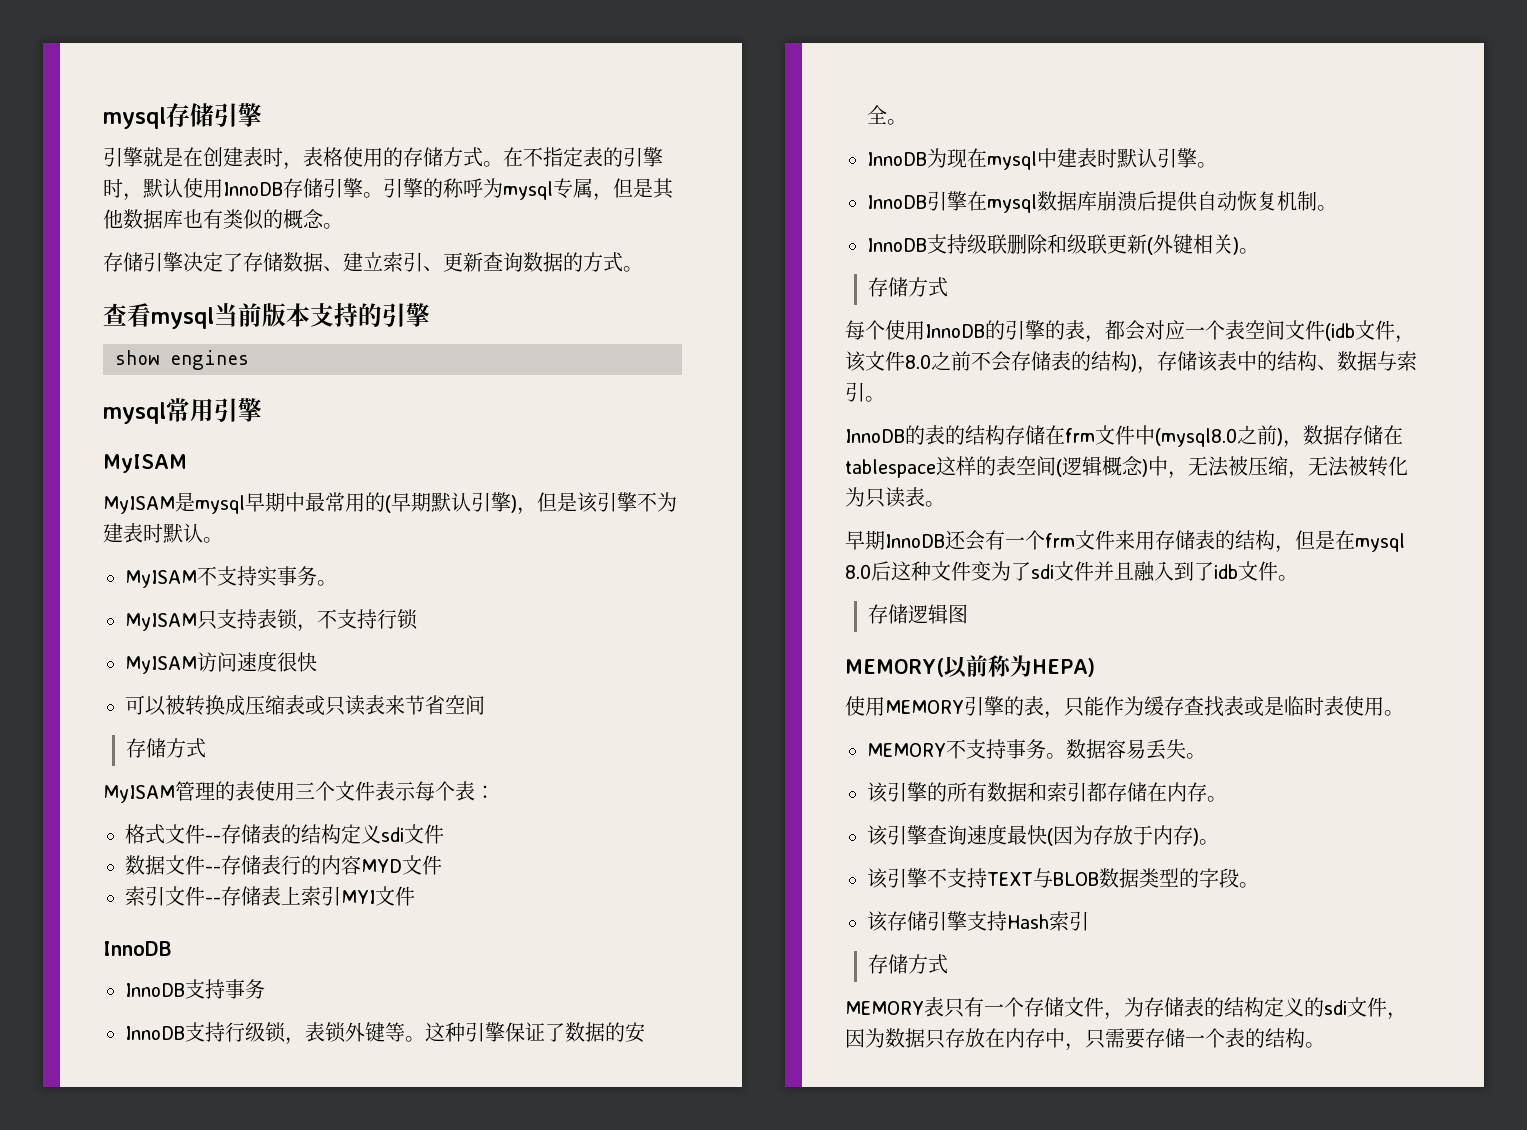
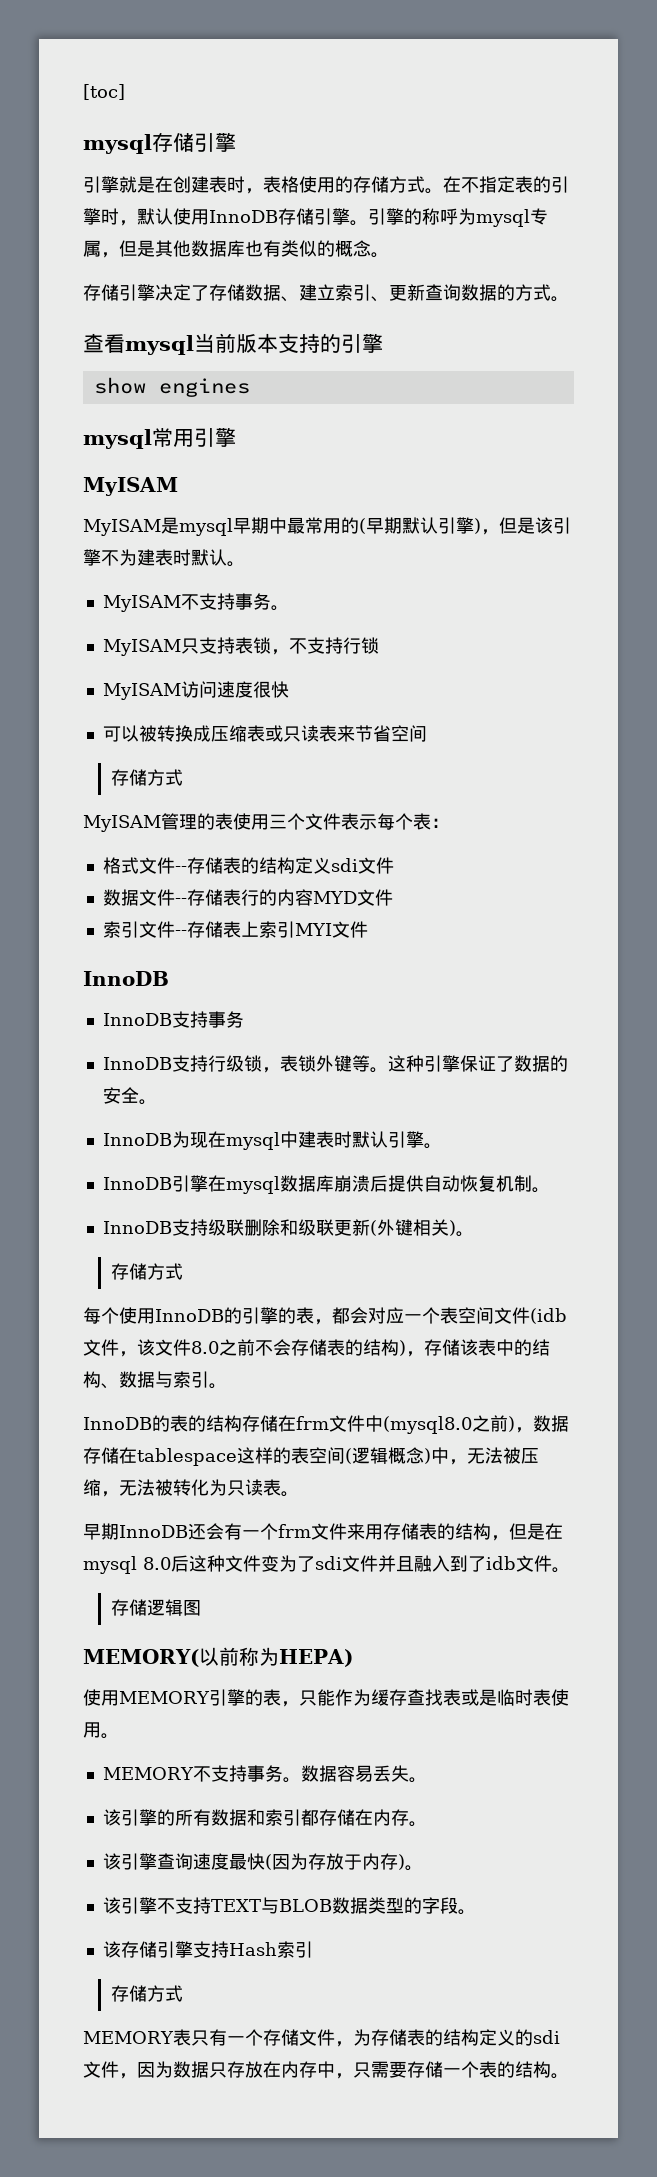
(103, 118) none -> [83,84,125,100] [toc] //
[257,566,277,587] 实 -> (235, 601) none

